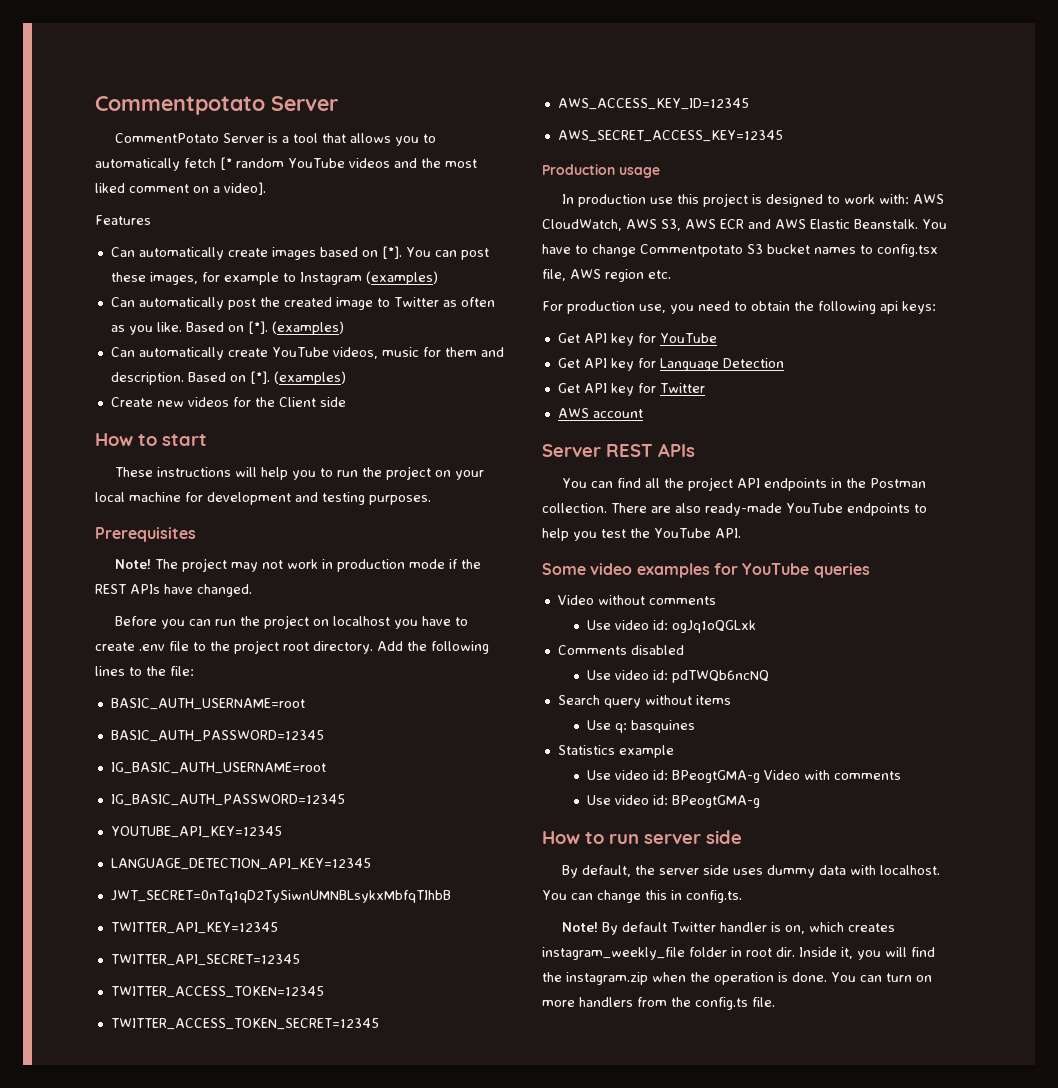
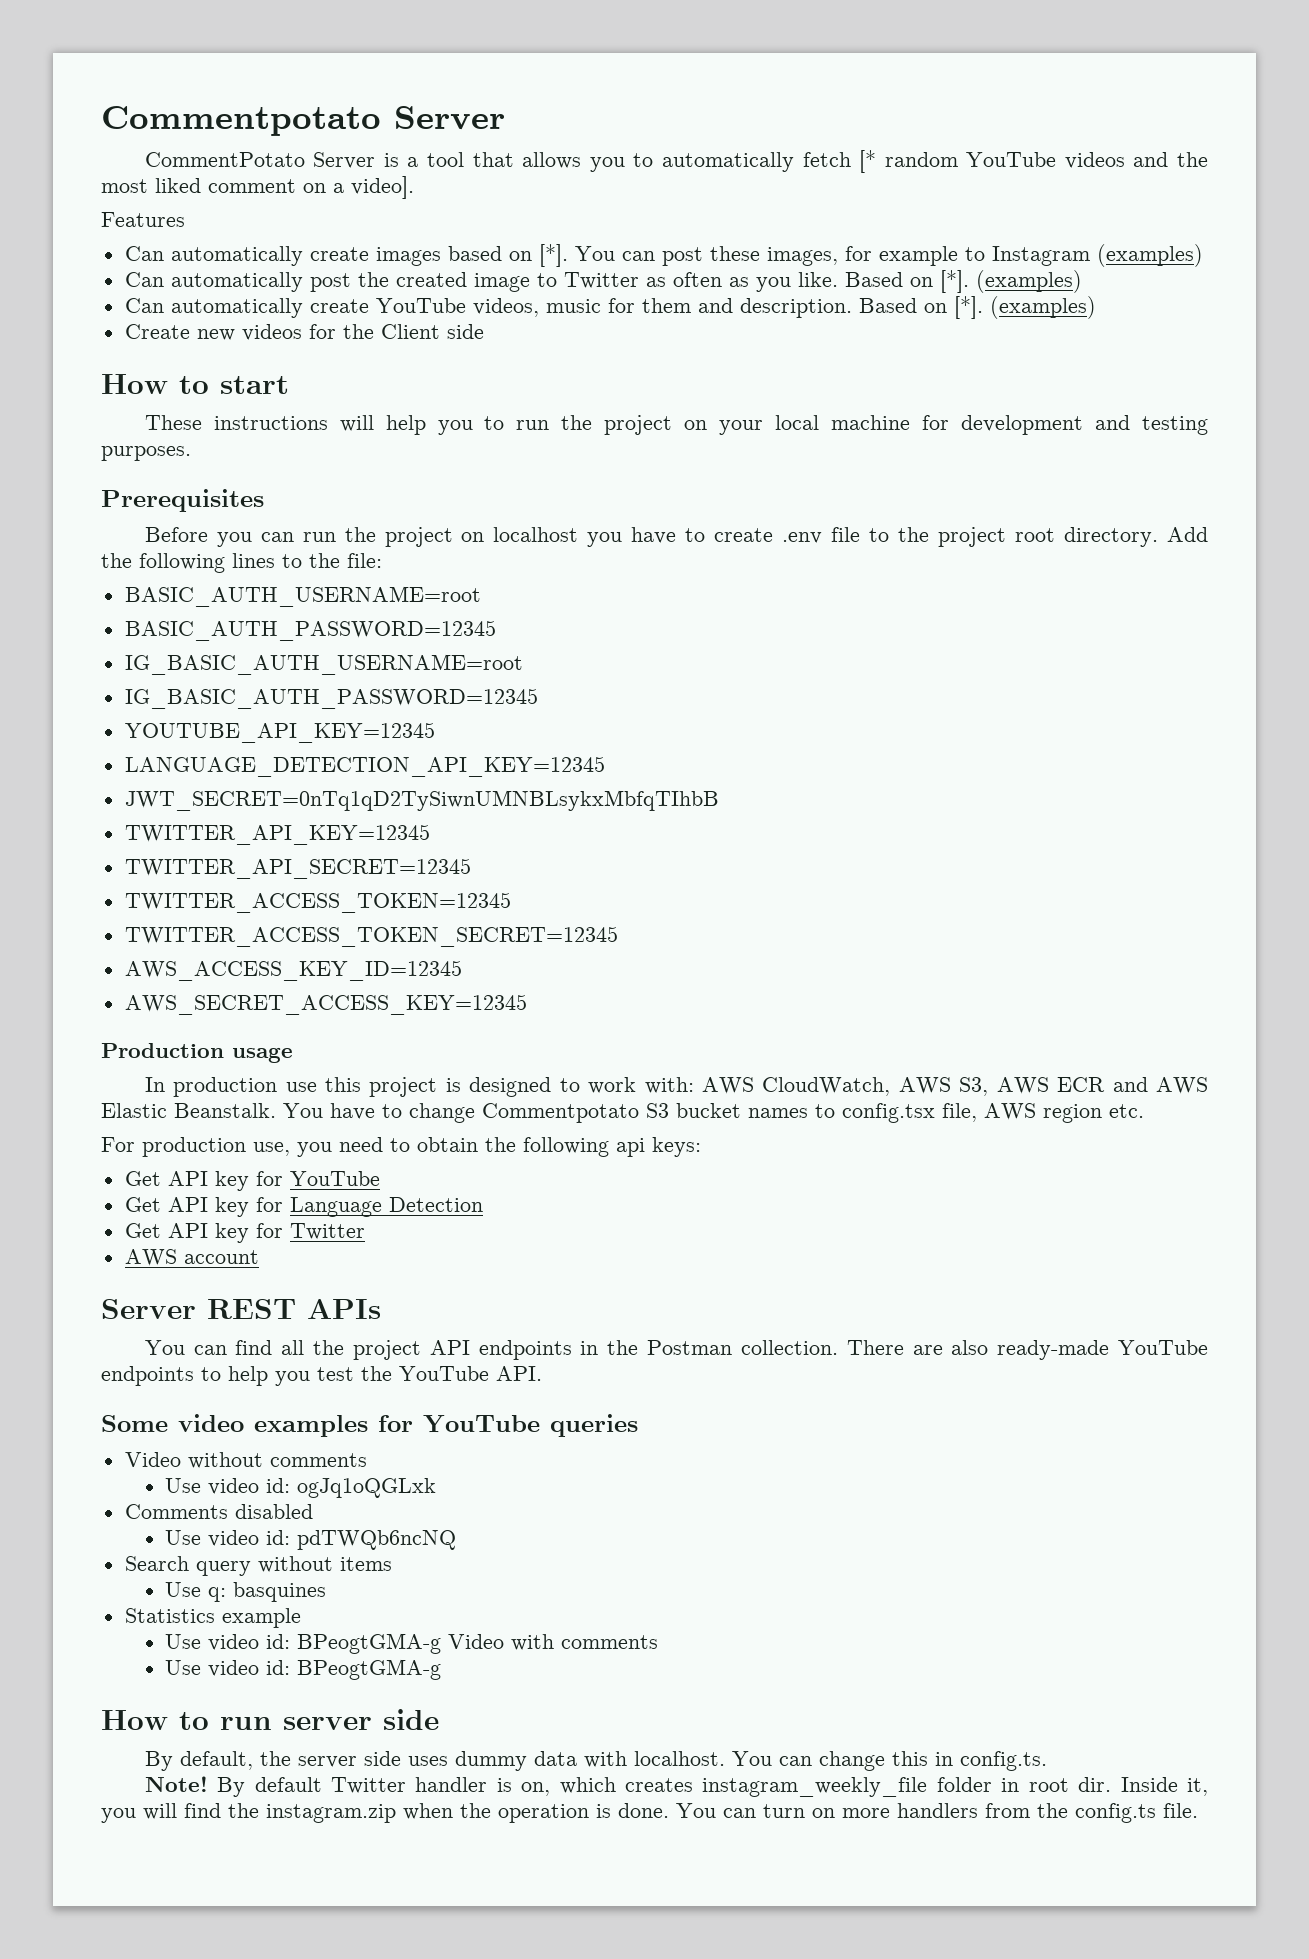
[114,558,481,572] [95,584,252,597] // Note! The project may not work in production mode if the REST APIs have changed. -> (264, 500) none

